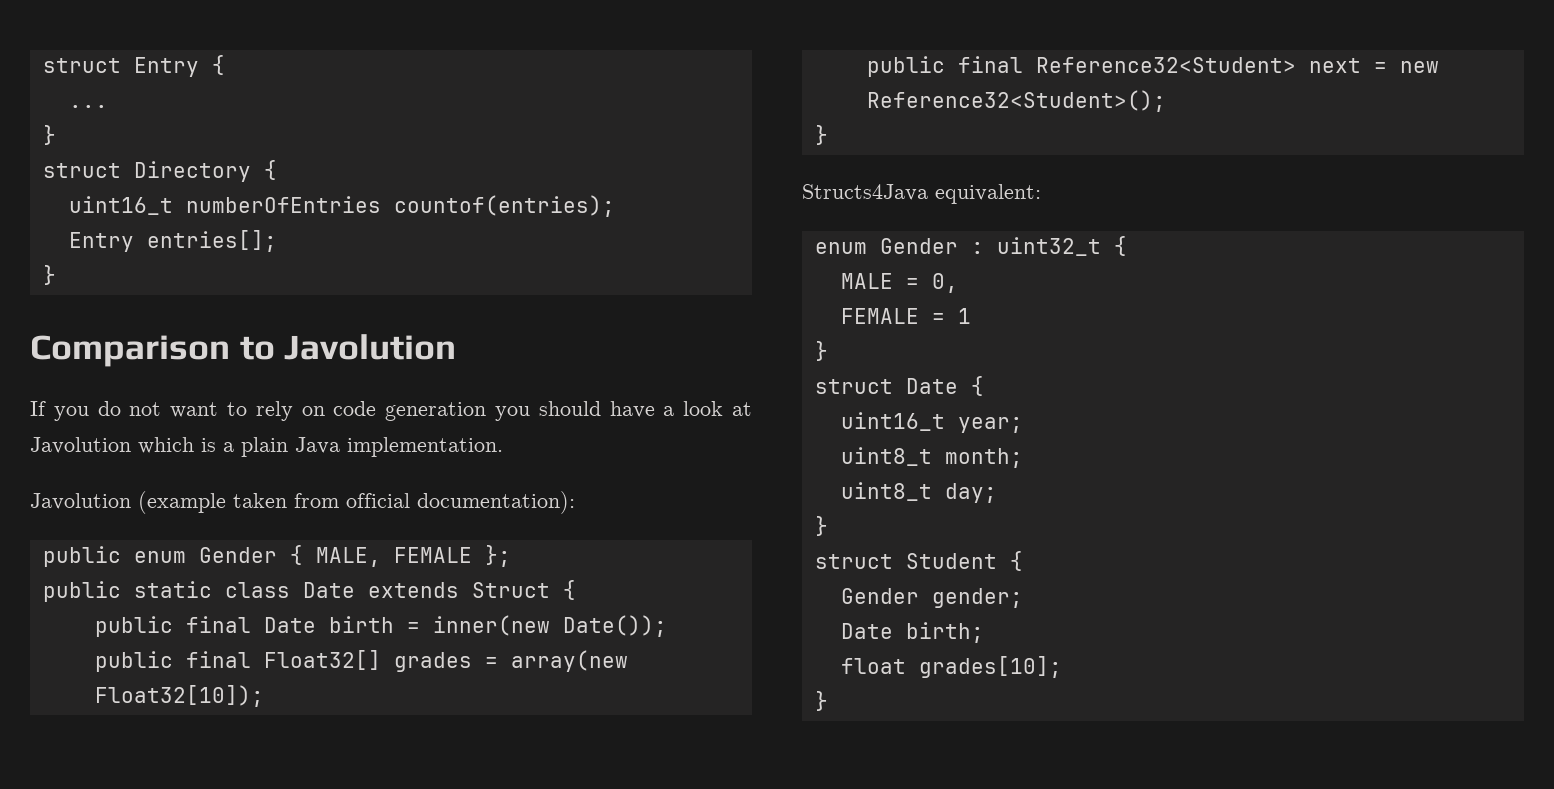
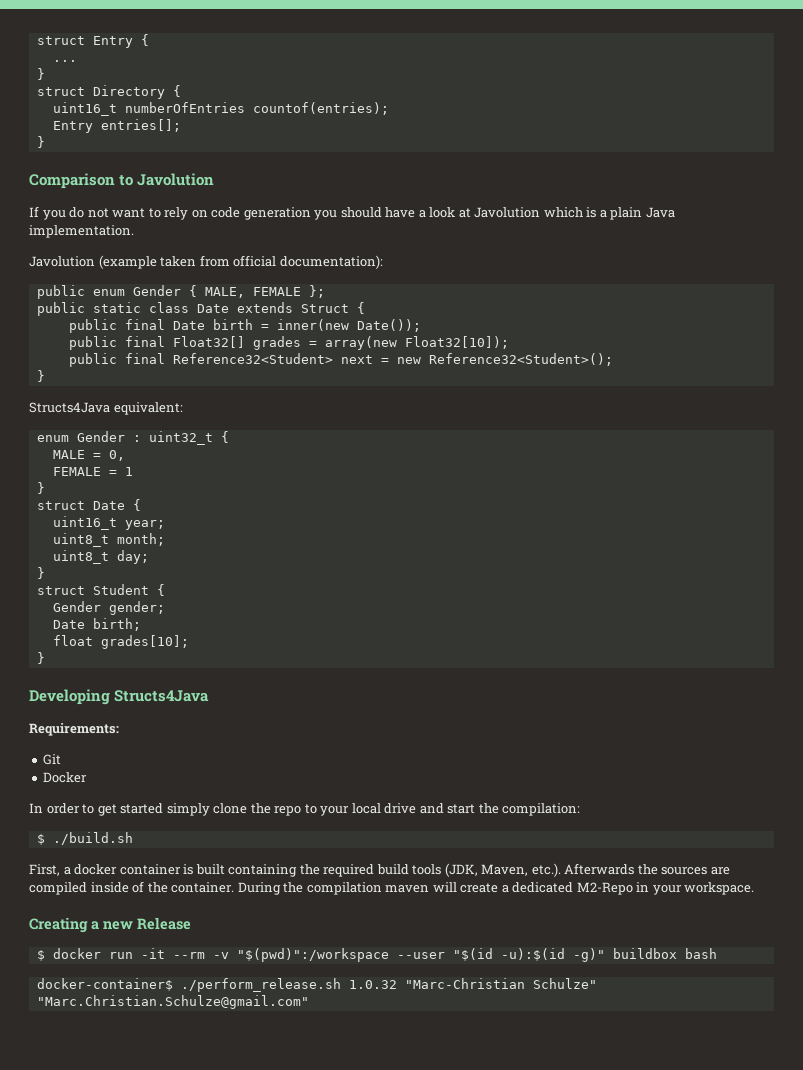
(828, 701) none -> [29,689,210,705] [29,723,119,736] [43,754,62,765] [43,772,88,783] [29,803,581,816] [36,832,133,845] [29,863,730,877] [29,881,755,895] [29,917,191,933] [36,948,717,962] [36,978,597,992] [36,995,309,1009] // Developing Structs4Java // Requirements: // Git // Docker // In order to get started simply clone the repo to your local drive and start the compilation: // $ ./build.sh // First, a docker container is built containing the required build tools (JDK, Maven, etc.). Afterwards the sources are compiled inside of the container. During the compilation maven will create a dedicated M2-Repo in your workspace. // Creating a new Release // $ docker run -it --rm -v "$(pwd)":/workspace --user "$(id -u):$(id -g)" buildbox bash // docker-container$ ./perform_release.sh 1.0.32 "Marc-Christian Schulze" "Marc.Christian.Schulze@gmail.com"

